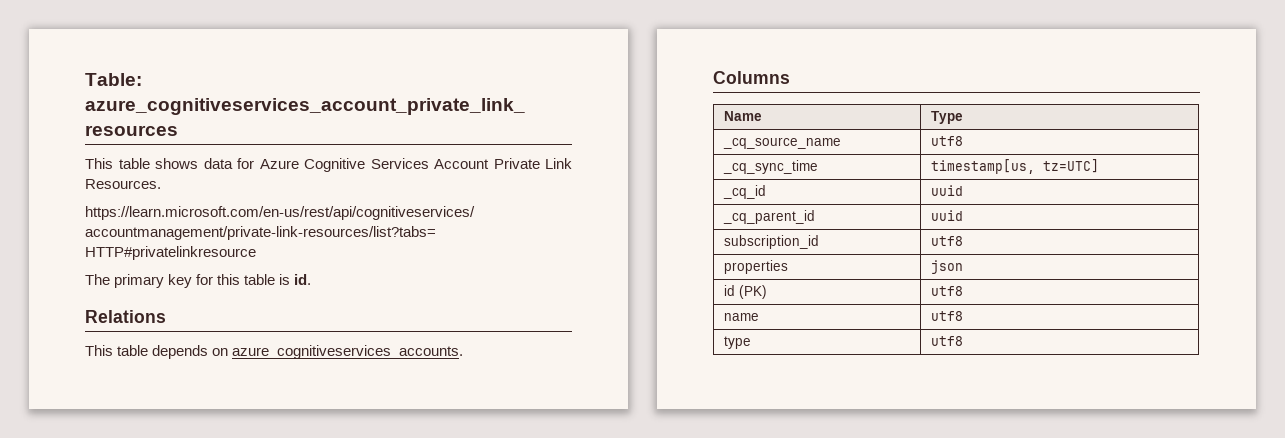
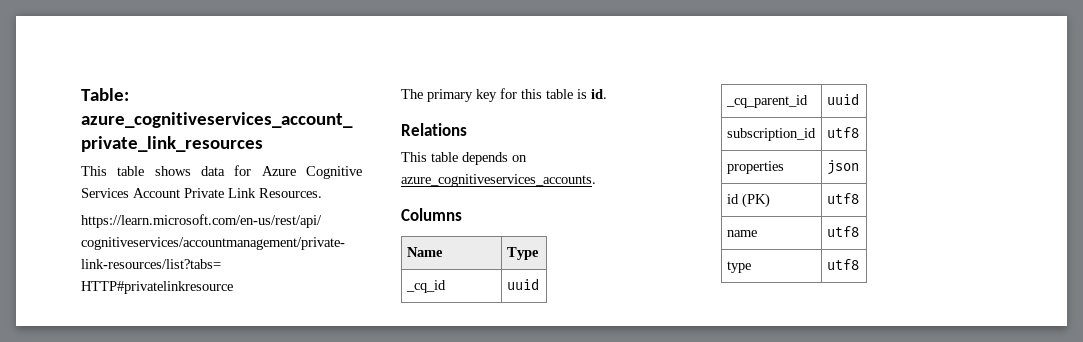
[722,137,841,149] [930,136,963,146] [722,160,818,174] [930,159,1099,174] // _cq_source_name | utf8 // _cq_sync_time | timestamp[us, tz=UTC] -> (539, 253) none

